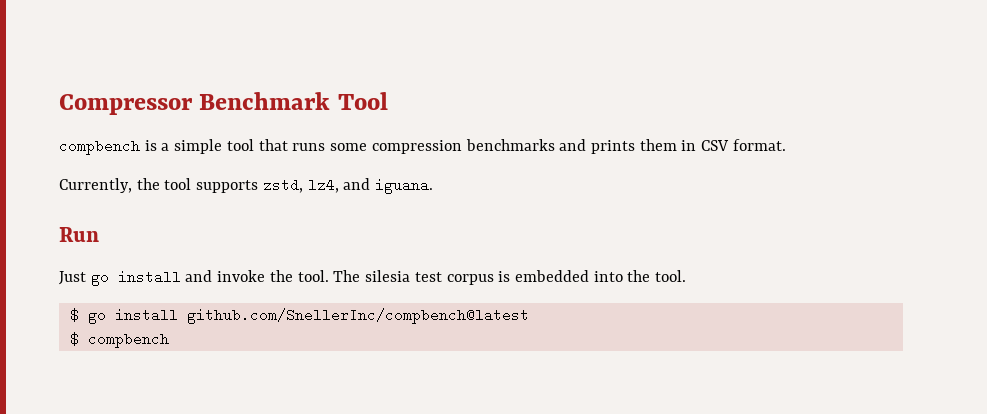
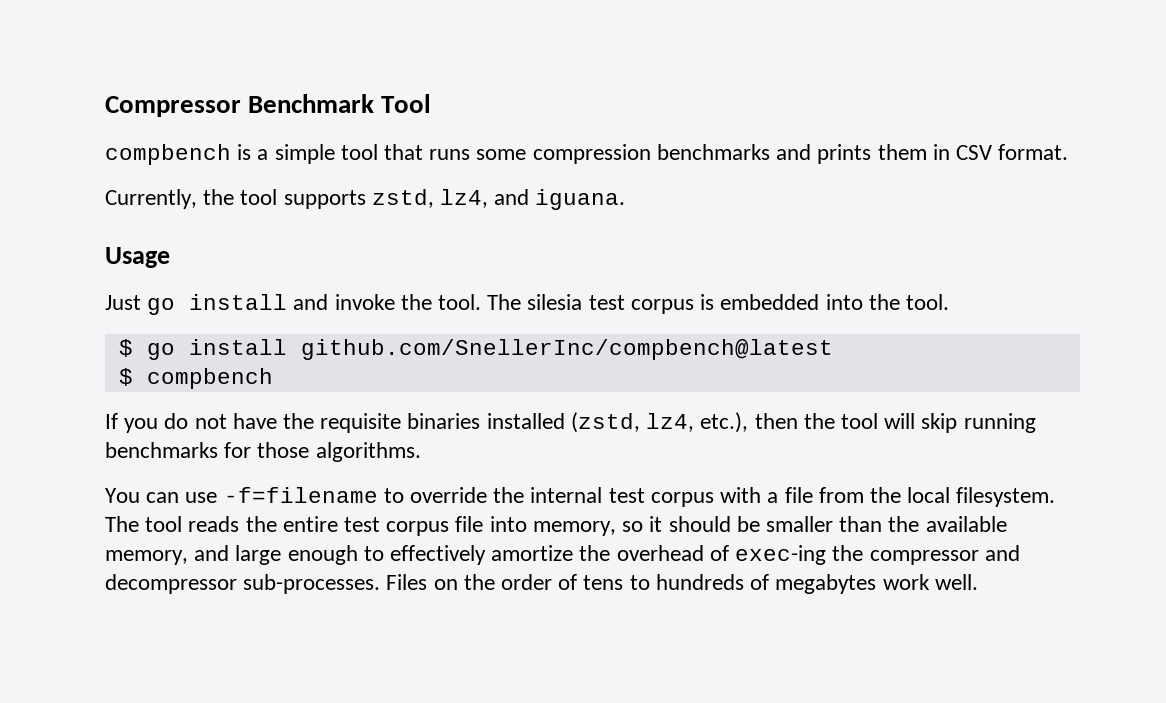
[59,227,99,242] Run -> [105,247,170,268] Usage
(169, 340) none -> [105,412,1036,433] [105,442,421,462] [105,487,1056,507] [105,516,1007,536] [105,545,1020,565] [105,574,978,594] // If you do not have the requisite binaries installed (zstd, lz4, etc.), then the tool will skip running benchmarks for those algorithms. // You can use -f=filename to override the internal test corpus with a file from the local filesystem. The tool reads the entire test corpus file into memory, so it should be smaller than the available memory, and large enough to effectively amortize the overhead of exec-ing the compressor and decompressor sub-processes. Files on the order of tens to hundreds of megabytes work well.

